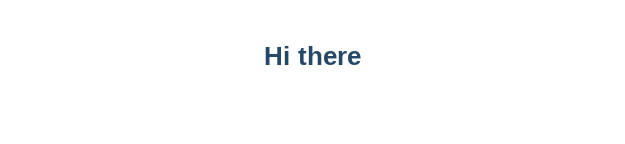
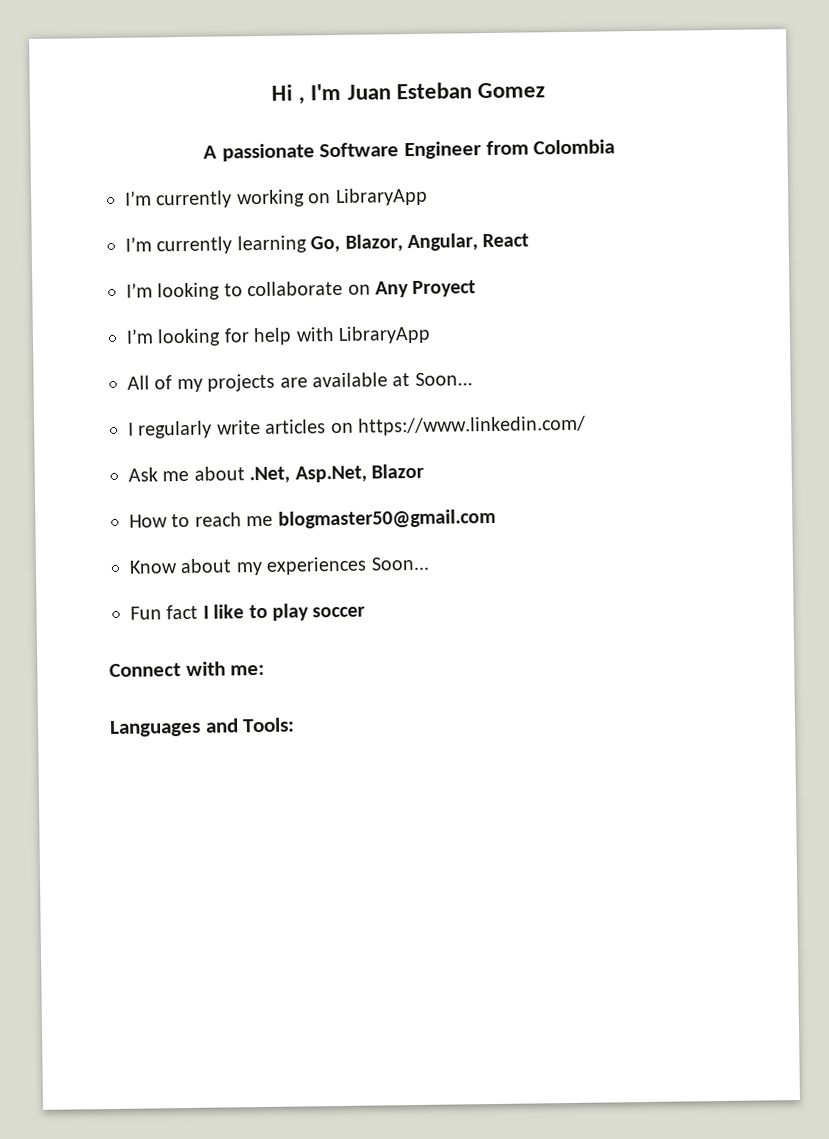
[297,46,361,65] there -> [298,82,546,105] [202,139,616,162] [125,187,428,209] [125,233,530,255] [126,280,477,301] [126,325,431,347] [127,372,473,393] [128,415,586,439] [128,463,424,484] [129,508,496,529] [129,556,430,576] [130,603,366,621] [109,661,266,678] [109,717,296,737] , I'm Juan Esteban Gomez // A passionate Software Engineer from Colombia // I’m currently working on LibraryApp // I’m currently learning Go, Blazor, Angular, React // I’m looking to collaborate on Any Proyect // I’m looking for help with LibraryApp // All of my projects are available at Soon... // I regularly write articles on https://www.linkedin.com/ // Ask me about .Net, Asp.Net, Blazor // How to reach me blogmaster50@gmail.com // Know about my experiences Soon... // Fun fact I like to play soccer // Connect with me: // Languages and Tools:

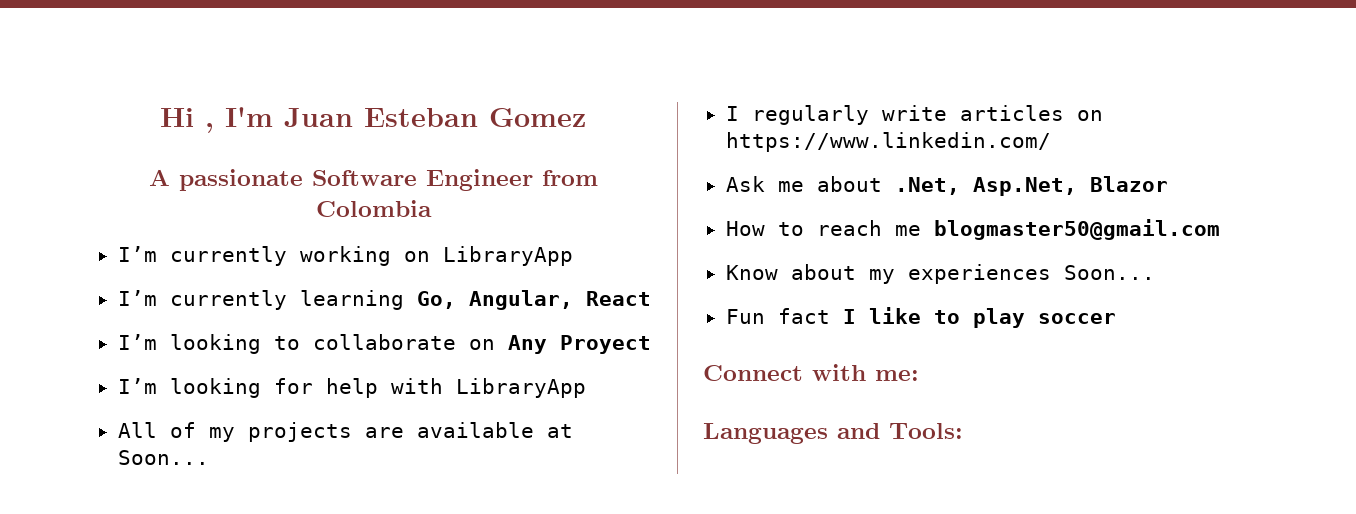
[344,234,403,252] Blazor, -> (456, 300) none

